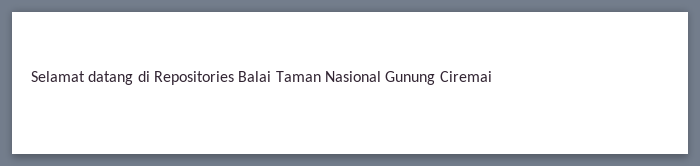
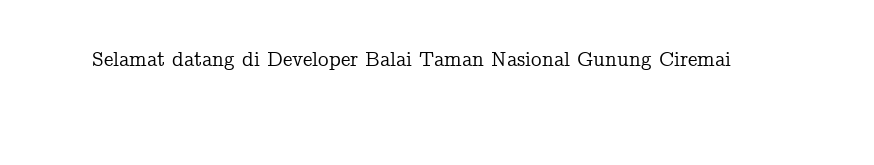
[153,71,234,85] Repositories -> [267,52,358,70] Developer

